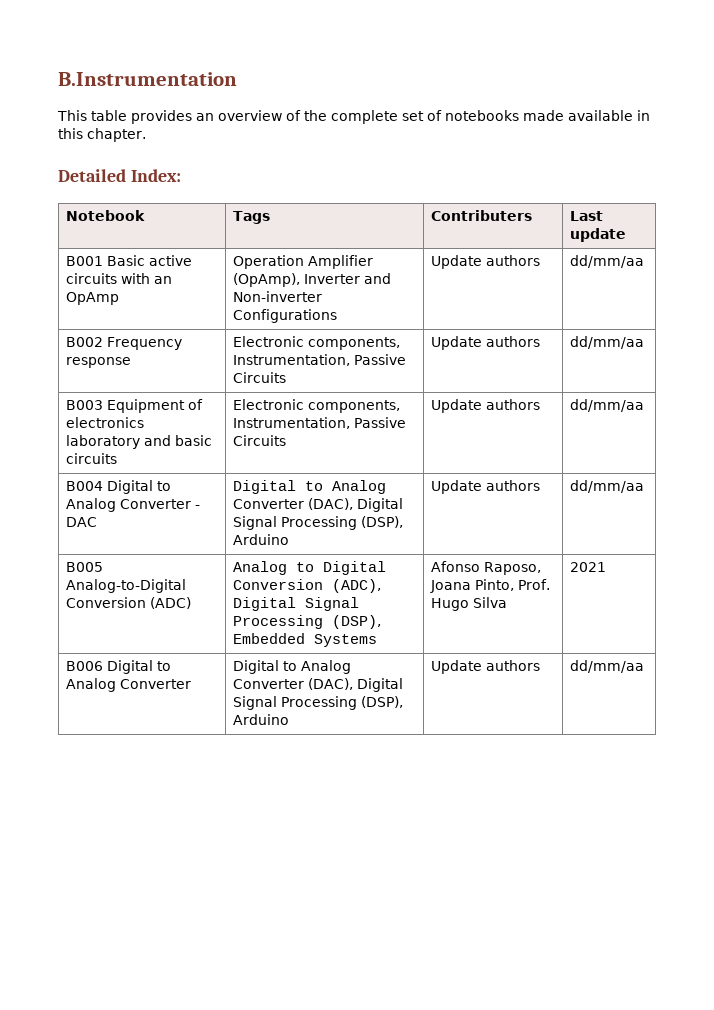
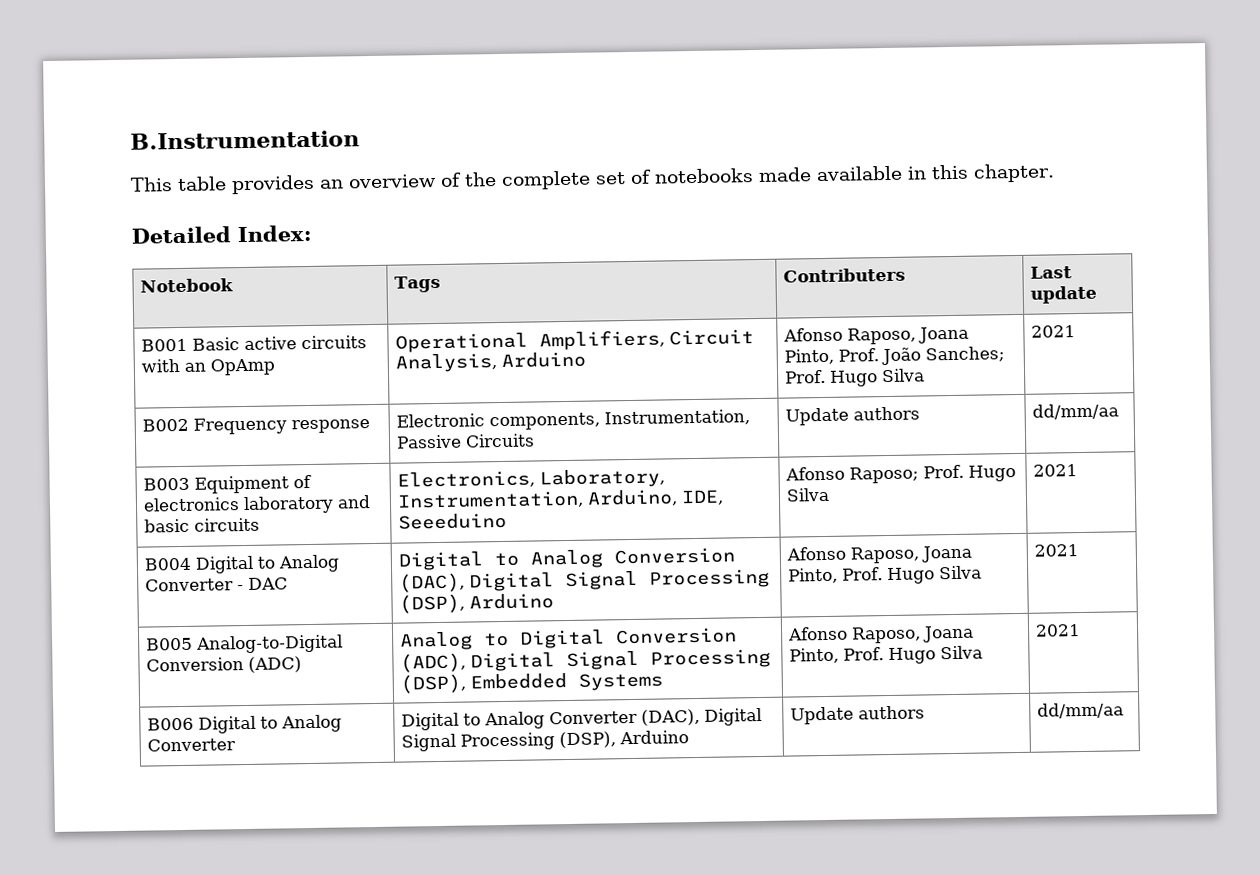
[232,255,373,269] [232,273,391,287] [232,291,322,302] [232,309,337,323] [430,255,540,269] [569,255,644,268] Operation Amplifier (OpAmp), Inverter and Non-inverter Configurations | Update authors | dd/mm/aa -> [395,329,755,353] [395,351,587,373] [783,326,970,345] [784,346,1006,366] [784,368,926,387] [1031,325,1077,338] Operational Amplifiers, Circuit Analysis, Arduino | Afonso Raposo, Joana Pinto, Prof. João Sanches; Prof. Hugo Silva | 2021
[232,399,400,413] [232,417,406,429] [232,435,286,446] [430,399,540,413] [569,399,644,412] Electronic components, Instrumentation, Passive Circuits | Update authors | dd/mm/aa -> [397,468,666,489] [397,489,725,510] [398,512,508,530] [785,464,1017,484] [786,487,831,502] [1033,464,1079,477] Electronics, Laboratory, Instrumentation, Arduino, IDE, Seeeduino | Afonso Raposo; Prof. Hugo Silva | 2021
[232,498,403,512] [232,516,403,530] [232,534,289,545] [430,480,540,494] [569,480,644,493] Converter (DAC), Digital Signal Processing (DSP), Arduino | Update authors | dd/mm/aa -> [614,547,736,565] [399,568,771,593] [399,593,555,614] [786,545,973,564] [788,565,983,585] [1034,544,1080,557] Conversion (DAC), Digital Signal Processing (DSP), Arduino | Afonso Raposo, Joana Pinto, Prof. Hugo Silva | 2021

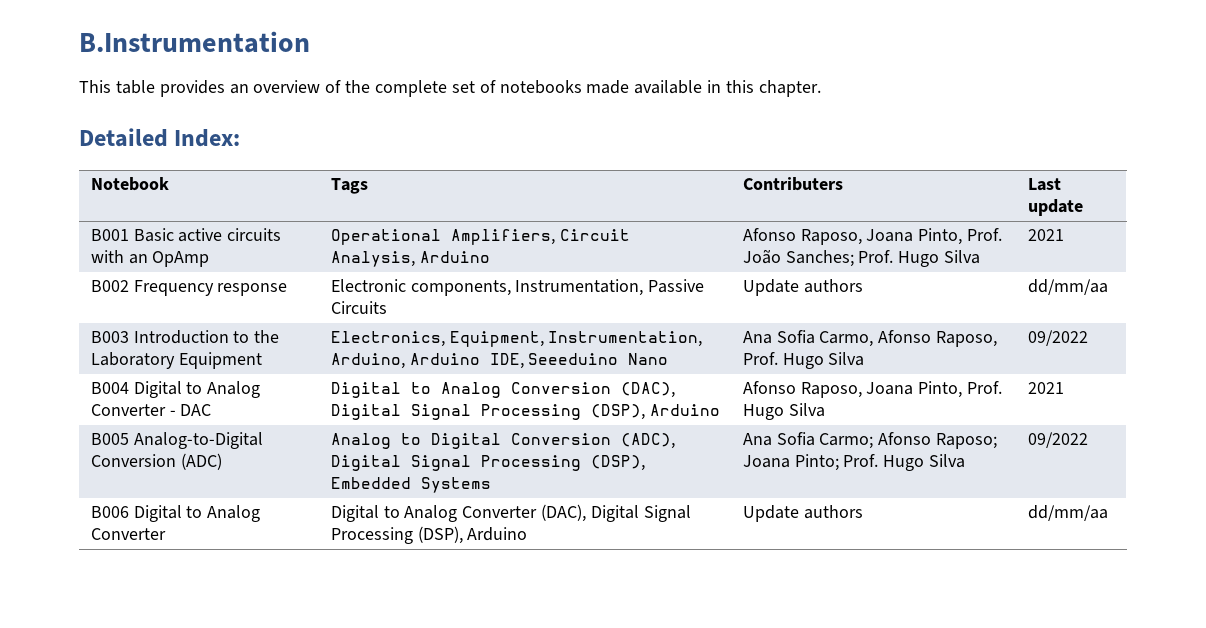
[194,474,313,494] [143,495,372,515] [144,517,261,533] Equipment of electronics laboratory and basic circuits -> [133,330,280,344] [90,352,262,369] Introduction to the Laboratory Equipment
[539,468,666,489] Laboratory, -> [449,331,544,347] Equipment,
(679, 498) none -> [409,353,480,365] Arduino
[785,464,1017,484] [786,487,831,502] [1033,464,1079,477] | Afonso Raposo; Prof. Hugo Silva | 2021 -> [628,353,669,365] [742,330,998,347] [742,352,865,369] [1027,330,1088,346] Nano | Ana Sofia Carmo, Afonso Raposo, Prof. Hugo Silva | 09/2022
[787,625,975,644] [789,645,984,665] [1035,624,1082,637] Afonso Raposo, Joana Pinto, Prof. Hugo Silva | 2021 -> [742,432,998,449] [742,454,966,471] [1027,432,1088,448] Ana Sofia Carmo; Afonso Raposo; Joana Pinto; Prof. Hugo Silva | 09/2022

